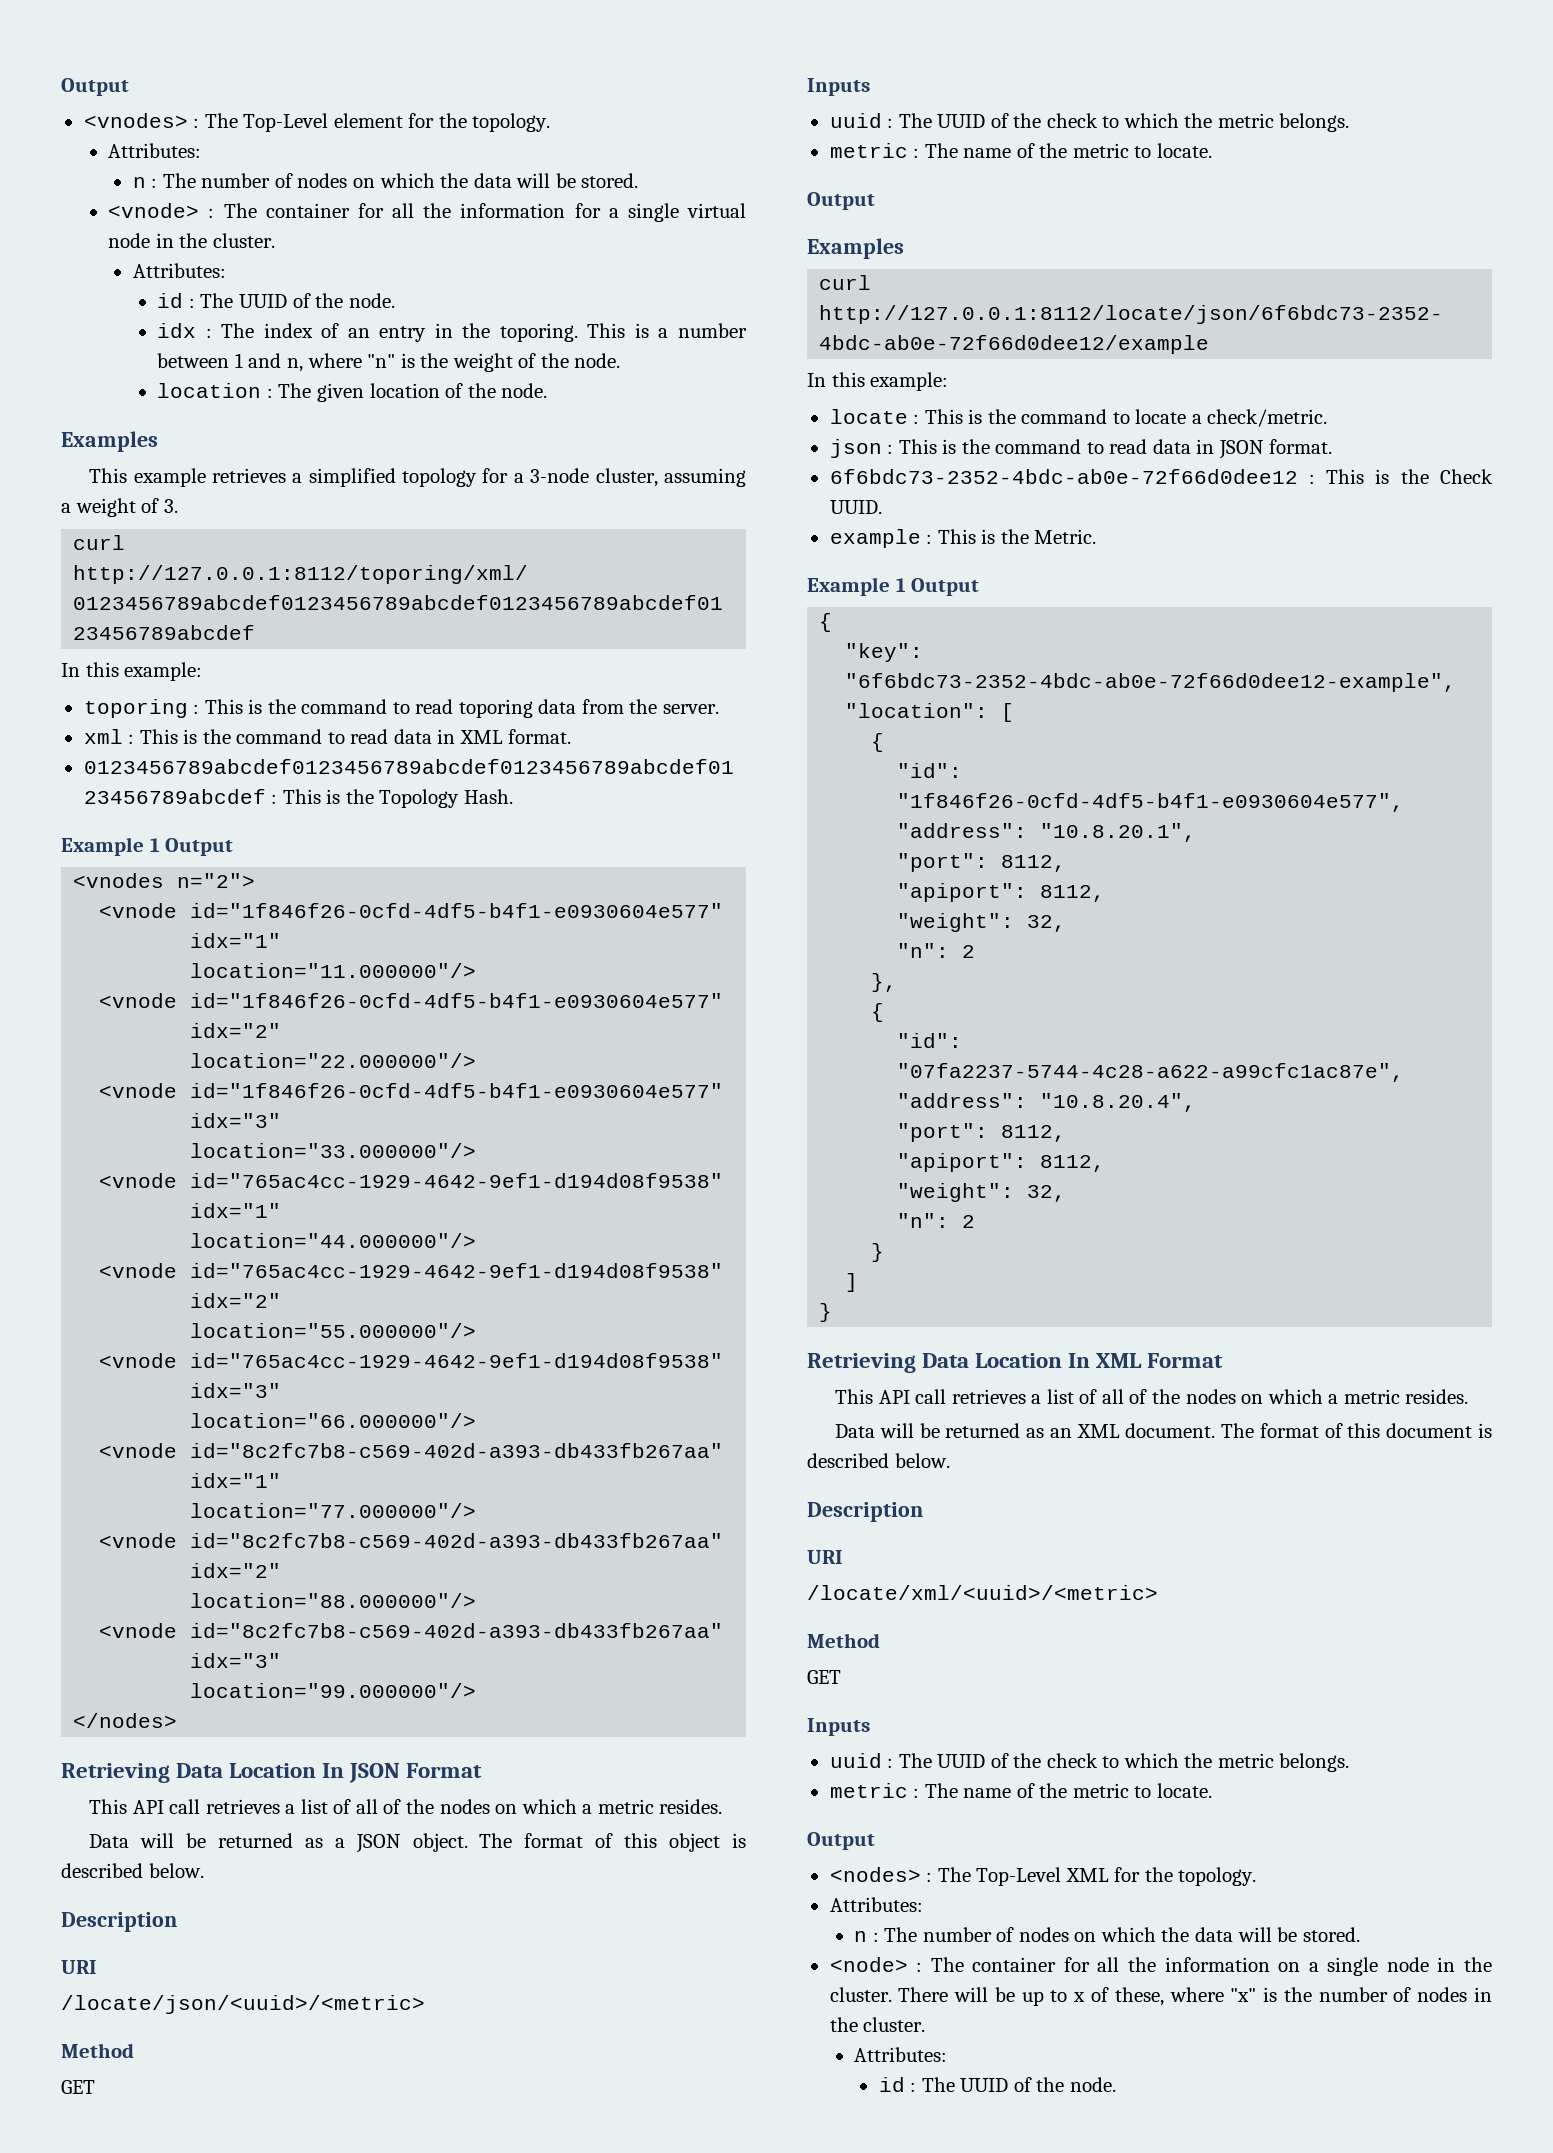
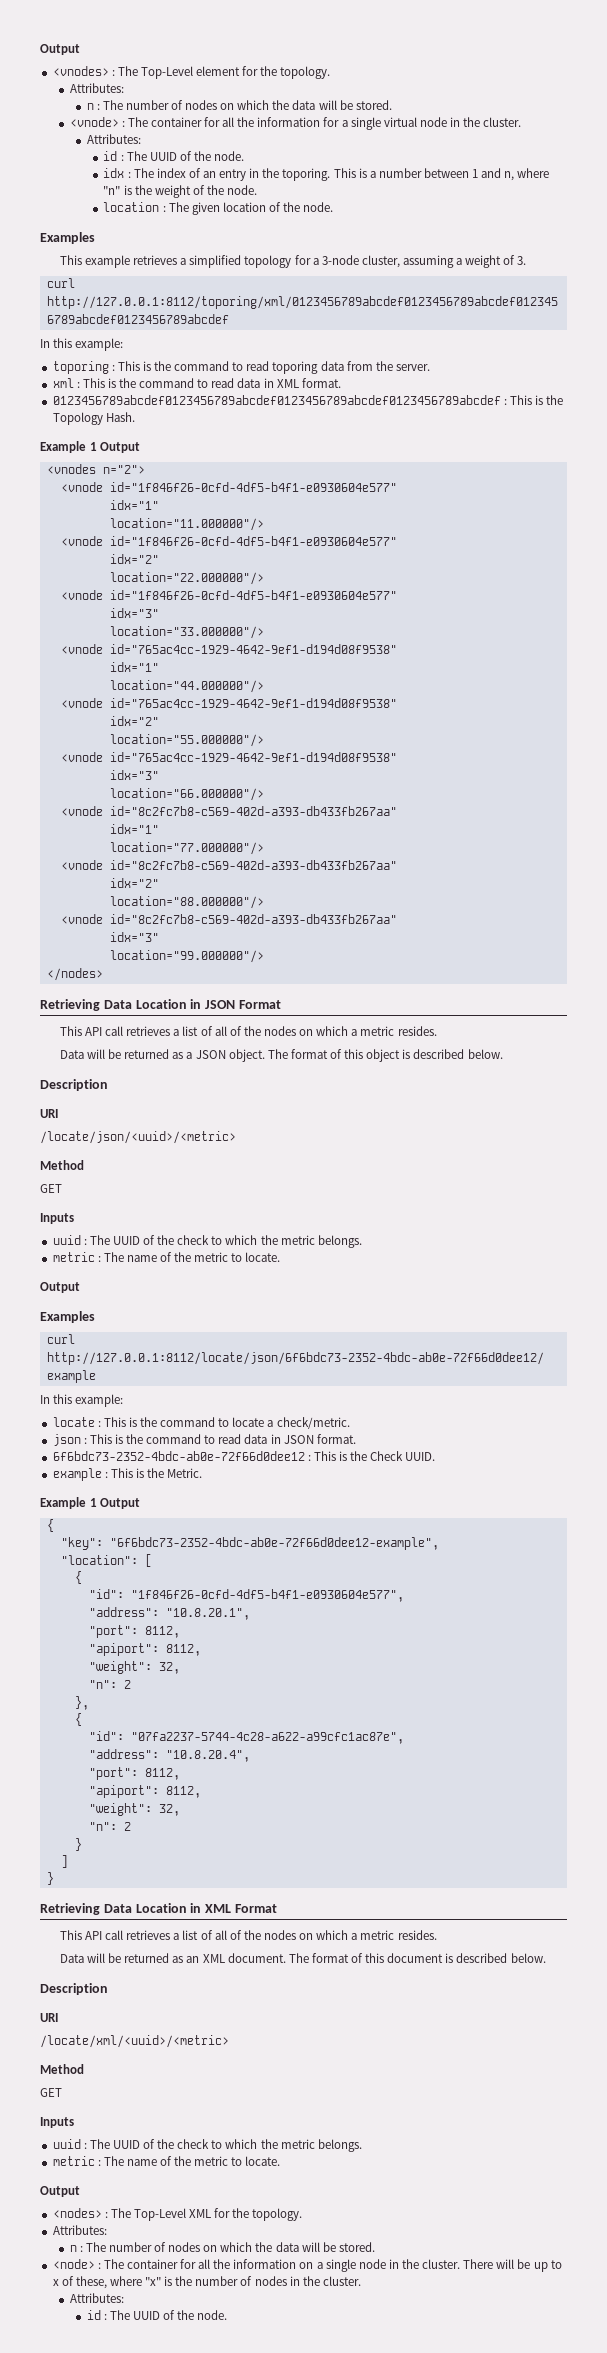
[322,1763,345,1778] In -> [190,999,202,1009] in
[1068,1353,1091,1368] In -> [190,1903,202,1913] in

